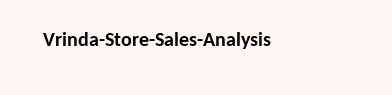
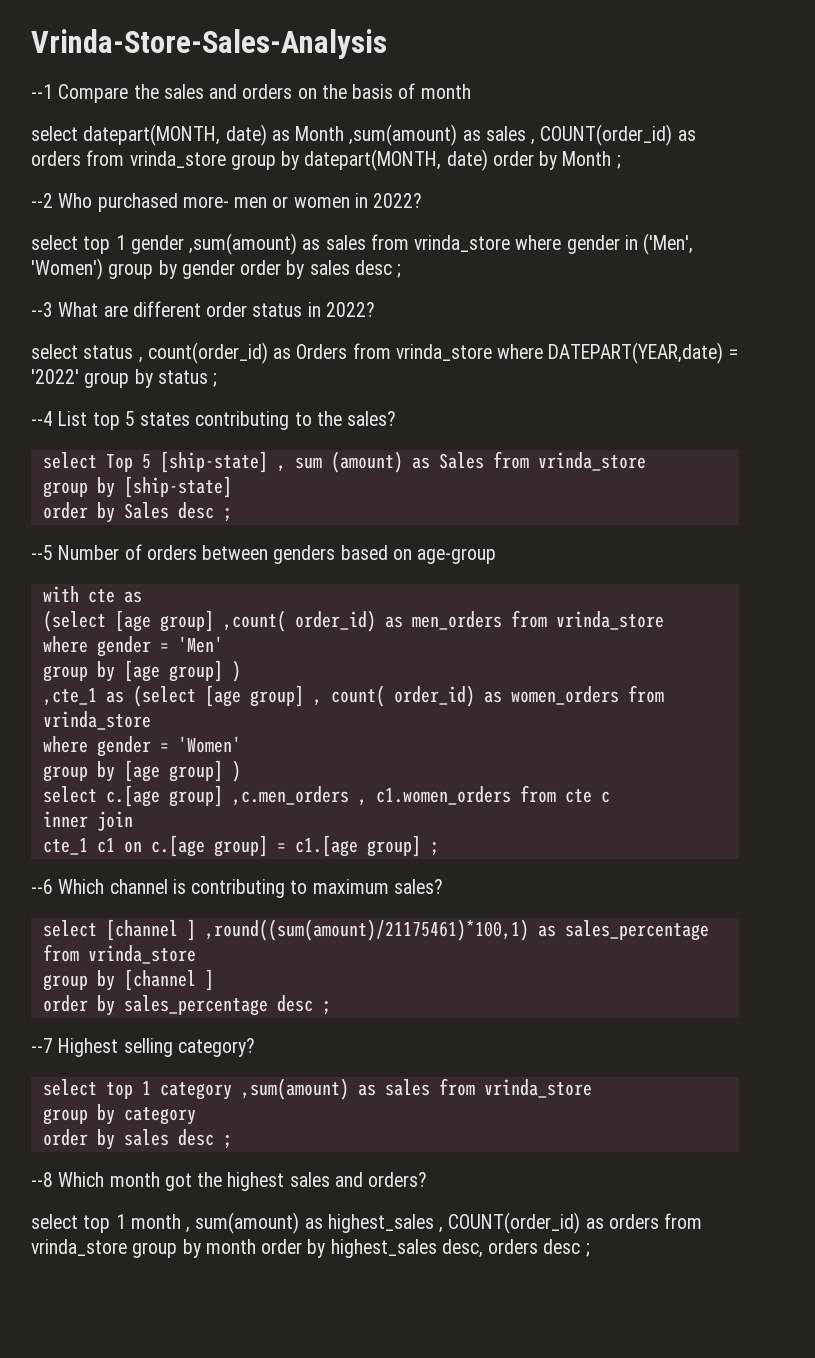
(271, 40) none -> [31,83,471,103] [31,124,696,146] [31,149,621,171] [31,193,423,212] [31,233,694,255] [31,258,402,280] [31,301,375,317] [31,342,738,364] [31,369,218,388] [31,411,397,430] [42,451,646,473] [42,476,232,498] [42,502,232,523] [31,544,497,564] [42,586,142,603] [42,610,664,632] [42,636,223,657] [42,660,241,682] [42,685,664,707] [42,711,151,730] [42,736,241,757] [42,760,241,782] [42,785,610,807] [42,811,133,831] [42,835,439,857] [31,879,443,898] [42,919,709,941] [42,944,196,964] [42,969,214,991] [42,995,331,1016] [31,1038,255,1057] [42,1078,592,1100] [42,1104,196,1125] [42,1129,232,1150] [31,1172,428,1191] [31,1212,703,1234] [31,1239,590,1258] // --1 Compare the sales and orders on the basis of month // select datepart(MONTH, date) as Month ,sum(amount) as sales , COUNT(order_id) as orders from vrinda_store group by datepart(MONTH, date) order by Month ; // --2 Who purchased more- men or women in 2022? // select top 1 gender ,sum(amount) as sales from vrinda_store where gender in ('Men', 'Women') group by gender order by sales desc ; // --3 What are different order status in 2022? // select status , count(order_id) as Orders from vrinda_store where DATEPART(YEAR,date) = '2022' group by status ; // --4 List top 5 states contributing to the sales? // select Top 5 [ship-state] , sum (amount) as Sales from vrinda_store // group by [ship-state] // order by Sales desc ; // --5 Number of orders between genders based on age-group // with cte as // (select [age group] ,count( order_id) as men_orders from vrinda_store // where gender = 'Men' // group by [age group] ) // ,cte_1 as (select [age group] , count( order_id) as women_orders from vrinda_store // where gender = 'Women' // group by [age group] ) // select c.[age group] ,c.men_orders , c1.women_orders from cte c // inner join // cte_1 c1 on c.[age group] = c1.[age group] ; // --6 Which channel is contributing to maximum sales? // select [channel ] ,round((sum(amount)/21175461)*100,1) as sales_percentage from vrinda_store // group by [channel ] // order by sales_percentage desc ; // --7 Highest selling category? // select top 1 category ,sum(amount) as sales from vrinda_store // group by category // order by sales desc ; // --8 Which month got the highest sales and orders? // select top 1 month , sum(amount) as highest_sales , COUNT(order_id) as orders from vrinda_store group by month order by highest_sales desc, orders desc ;

